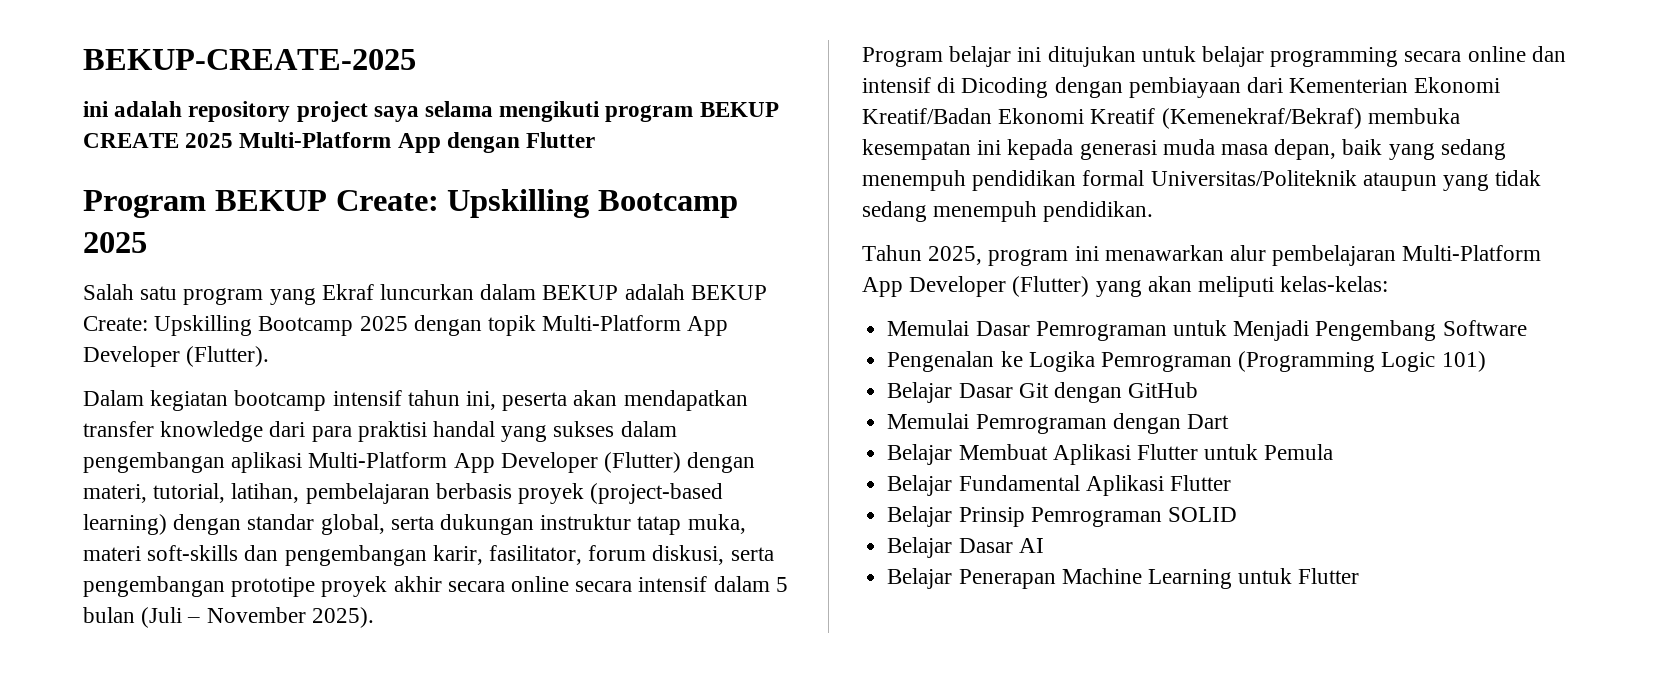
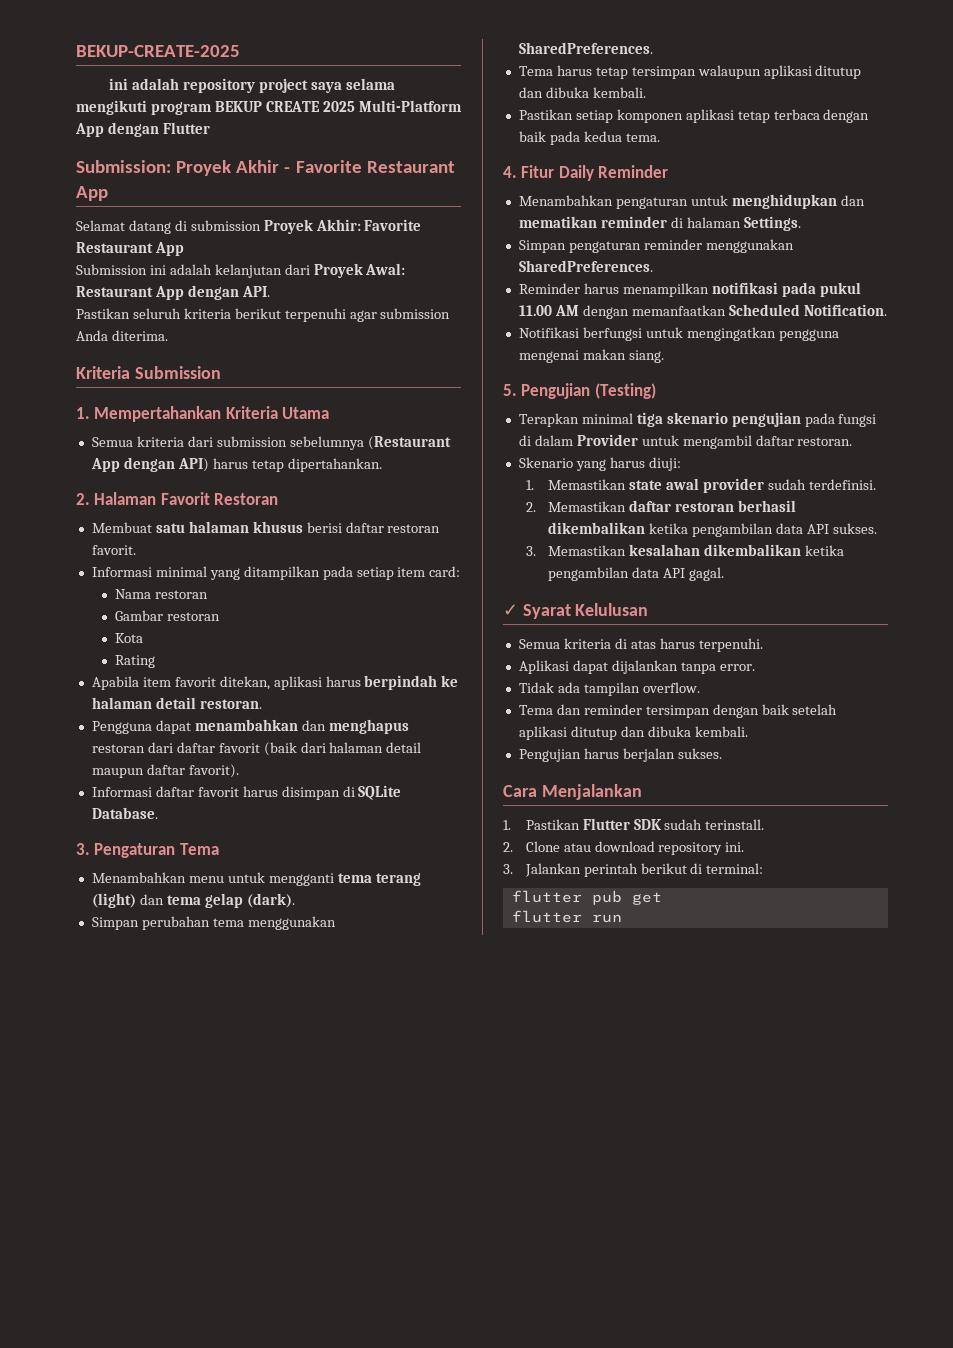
[83,189,739,218] [83,232,147,253] [83,284,767,305] [83,315,729,336] [83,346,270,367] [83,390,748,411] [83,421,677,442] [83,452,756,473] [83,483,724,504] [83,514,746,535] [83,545,774,566] [83,576,788,597] [83,607,374,628] [862,46,1566,67] [862,77,1501,98] [862,108,1460,129] [862,139,1506,160] [862,170,1542,191] [862,201,1154,222] [862,245,1542,266] [862,276,1389,297] [887,320,1527,341] [887,351,1486,372] [887,382,1199,403] [887,413,1229,434] [887,444,1334,465] [887,475,1231,496] [887,506,1237,527] [887,537,1044,558] [887,568,1360,589] Program BEKUP Create: Upskilling Bootcamp 2025 // Salah satu program yang Ekraf luncurkan dalam BEKUP adalah BEKUP Create: Upskilling Bootcamp 2025 dengan topik Multi-Platform App Developer (Flutter). // Dalam kegiatan bootcamp intensif tahun ini, peserta akan mendapatkan transfer knowledge dari para praktisi handal yang sukses dalam pengembangan aplikasi Multi-Platform App Developer (Flutter) dengan materi, tutorial, latihan, pembelajaran berbasis proyek (project-based learning) dengan standar global, serta dukungan instruktur tatap muka, materi soft-skills dan pengembangan karir, fasilitator, forum diskusi, serta pengembangan prototipe proyek akhir secara online secara intensif dalam 5 bulan (Juli – November 2025). // Program belajar ini ditujukan untuk belajar programming secara online dan intensif di Dicoding dengan pembiayaan dari Kementerian Ekonomi Kreatif/Badan Ekonomi Kreatif (Kemenekraf/Bekraf) membuka kesempatan ini kepada generasi muda masa depan, baik yang sedang menempuh pendidikan formal Universitas/Politeknik ataupun yang tidak sedang menempuh pendidikan. // Tahun 2025, program ini menawarkan alur pembelajaran Multi-Platform App Developer (Flutter) yang akan meliputi kelas-kelas: // Memulai Dasar Pemrograman untuk Menjadi Pengembang Software // Pengenalan ke Logika Pemrograman (Programming Logic 101) // Belajar Dasar Git dengan GitHub // Memulai Pemrograman dengan Dart // Belajar Membuat Aplikasi Flutter untuk Pemula // Belajar Fundamental Aplikasi Flutter // Belajar Prinsip Pemrograman SOLID // Belajar Dasar AI // Belajar Penerapan Machine Learning untuk Flutter -> [76,160,455,176] [76,186,108,201] [76,219,422,234] [76,242,184,256] [76,263,406,278] [76,285,270,300] [76,308,451,322] [76,330,168,341] [76,366,221,379] [76,406,330,422] [91,436,451,450] [90,457,382,472] [76,492,279,505] [91,521,441,533] [91,545,136,555] [91,566,461,580] [114,589,208,599] [114,610,220,621] [114,633,143,643] [114,655,155,668] [91,675,459,690] [91,697,262,709] [91,719,409,734] [91,742,422,756] [91,764,239,778] [91,785,402,800] [91,807,158,819] [76,843,219,858] [91,872,421,886] [91,893,295,908] [91,916,336,930] [518,42,653,54] [518,65,862,79] [518,87,646,98] [518,109,870,123] [518,131,660,145] [503,165,669,181] [518,194,865,209] [518,216,801,231] [518,239,794,253] [518,260,653,272] [518,282,861,297] [518,304,887,319] [518,327,839,341] [518,349,664,363] [503,383,656,399] [518,412,877,427] [518,434,853,449] [518,457,681,471] [525,478,876,493] [525,500,797,512] [548,522,877,537] [525,544,845,556] [548,567,725,581] [503,603,649,619] [518,638,763,652] [518,660,755,674] [518,682,700,696] [518,704,838,718] [518,726,748,740] [518,748,722,762] [503,784,642,800] [503,818,765,830] [503,841,745,855] [503,863,764,877] [511,890,662,905] [511,910,622,923] Submission: Proyek Akhir - Favorite Restaurant App // Selamat datang di submission Proyek Akhir: Favorite Restaurant App // Submission ini adalah kelanjutan dari Proyek Awal: Restaurant App dengan API. // Pastikan seluruh kriteria berikut terpenuhi agar submission Anda diterima. // Kriteria Submission // 1. Mempertahankan Kriteria Utama // Semua kriteria dari submission sebelumnya (Restaurant App dengan API) harus tetap dipertahankan. // 2. Halaman Favorit Restoran // Membuat satu halaman khusus berisi daftar restoran favorit. // Informasi minimal yang ditampilkan pada setiap item card: // Nama restoran // Gambar restoran // Kota // Rating // Apabila item favorit ditekan, aplikasi harus berpindah ke halaman detail restoran. // Pengguna dapat menambahkan dan menghapus restoran dari daftar favorit (baik dari halaman detail maupun daftar favorit). // Informasi daftar favorit harus disimpan di SQLite Database. // 3. Pengaturan Tema // Menambahkan menu untuk mengganti tema terang (light) dan tema gelap (dark). // Simpan perubahan tema menggunakan SharedPreferences. // Tema harus tetap tersimpan walaupun aplikasi ditutup dan dibuka kembali. // Pastikan setiap komponen aplikasi tetap terbaca dengan baik pada kedua tema. // 4. Fitur Daily Reminder // Menambahkan pengaturan untuk menghidupkan dan mematikan reminder di halaman Settings. // Simpan pengaturan reminder menggunakan SharedPreferences. // Reminder harus menampilkan notifikasi pada pukul 11.00 AM dengan memanfaatkan Scheduled Notification. // Notifikasi berfungsi untuk mengingatkan pengguna mengenai makan siang. // 5. Pengujian (Testing) // Terapkan minimal tiga skenario pengujian pada fungsi di dalam Provider untuk mengambil daftar restoran. // Skenario yang harus diuji: // 1. Memastikan state awal provider sudah terdefinisi. // 2. Memastikan daftar restoran berhasil dikembalikan ketika pengambilan data API sukses. // 3. Memastikan kesalahan dikembalikan ketika pengambilan data API gagal. // ✓ Syarat Kelulusan // Semua kriteria di atas harus terpenuhi. // Aplikasi dapat dijalankan tanpa error. // Tidak ada tampilan overflow. // Tema dan reminder tersimpan dengan baik setelah aplikasi ditutup dan dibuka kembali. // Pengujian harus berjalan sukses. // Cara Menjalankan // 1. Pastikan Flutter SDK sudah terinstall. // 2. Clone atau download repository ini. // 3. Jalankan perintah berikut di terminal: // flutter pub get // flutter run

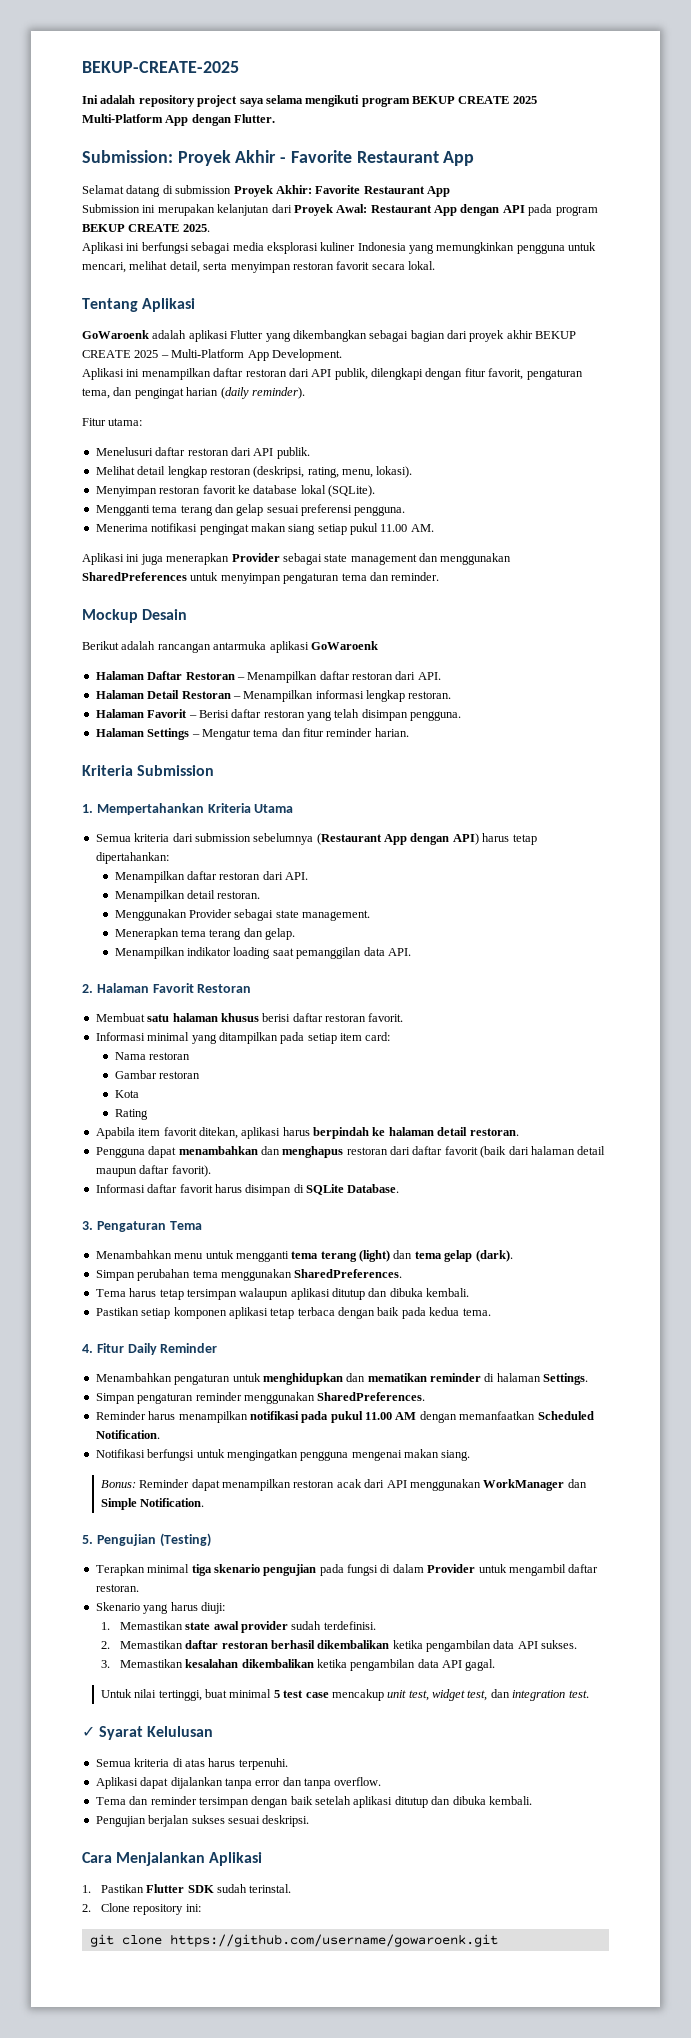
[109,78,129,90] ini -> [82,95,98,104] Ini
[162,122,210,134] Flutter -> [234,114,276,123] Flutter.
[169,264,212,275] adalah -> [157,204,215,216] merupakan
[241,286,270,297] [76,308,451,322] [76,330,168,341] API. // Pastikan seluruh kriteria berikut terpenuhi agar submission Anda diterima. -> [502,204,598,216] [82,224,210,232] [82,242,597,254] [82,261,435,273] [82,298,196,312] [82,330,577,342] [82,349,342,361] [82,368,583,380] [82,387,305,399] [82,418,143,426] [95,447,310,459] [95,466,413,478] [95,485,375,497] [95,504,406,516] [95,523,434,535] [82,553,512,565] [82,572,440,584] [82,609,188,623] [82,641,378,653] [95,671,441,683] [95,690,452,702] [95,709,462,721] [95,728,409,740] API pada program BEKUP CREATE 2025. // Aplikasi ini berfungsi sebagai media eksplorasi kuliner Indonesia yang memungkinkan pengguna untuk mencari, melihat detail, serta menyimpan restoran favorit secara lokal. // Tentang Aplikasi // GoWaroenk adalah aplikasi Flutter yang dikembangkan sebagai bagian dari proyek akhir BEKUP CREATE 2025 – Multi-Platform App Development. // Aplikasi ini menampilkan daftar restoran dari API publik, dilengkapi dengan fitur favorit, pengaturan tema, dan pengingat harian (daily reminder). // Fitur utama: // Menelusuri daftar restoran dari API publik. // Melihat detail lengkap restoran (deskripsi, rating, menu, lokasi). // Menyimpan restoran favorit ke database lokal (SQLite). // Mengganti tema terang dan gelap sesuai preferensi pengguna. // Menerima notifikasi pengingat makan siang setiap pukul 11.00 AM. // Aplikasi ini juga menerapkan Provider sebagai state management dan menggunakan SharedPreferences untuk menyimpan pengaturan tema dan reminder. // Mockup Desain // Berikut adalah rancangan antarmuka aplikasi GoWaroenk // Halaman Daftar Restoran – Menampilkan daftar restoran dari API. // Halaman Detail Restoran – Menampilkan informasi lengkap restoran. // Halaman Favorit – Berisi daftar restoran yang telah disimpan pengguna. // Halaman Settings – Mengatur tema dan fitur reminder harian.
[287,458,382,472] dipertahankan. -> [95,852,169,864] [114,871,309,883] [114,890,261,902] [114,909,371,921] [114,928,296,940] [114,947,411,959] dipertahankan: // Menampilkan daftar restoran dari API. // Menampilkan detail restoran. // Menggunakan Provider sebagai state management. // Menerapkan tema terang dan gelap. // Menampilkan indikator loading saat pemanggilan data API.
(664, 356) none -> [100,1479,587,1491] [100,1498,205,1510] // Bonus: Reminder dapat menampilkan restoran acak dari API menggunakan WorkManager dan Simple Notification.
(725, 574) none -> [100,1689,589,1701] // Untuk nilai tertinggi, buat minimal 5 test case mencakup unit test, widget test, dan integration test.
[719,664,755,671] [518,682,640,696] error. // Tidak ada tampilan -> [255,1777,331,1789] error dan tanpa
[583,748,722,762] harus berjalan sukses. -> [148,1815,310,1827] berjalan sukses sesuai deskripsi.
(642, 792) none -> [209,1852,263,1866] Aplikasi
[705,819,765,830] terinstall. -> [249,1884,292,1893] terinstal.
[563,841,745,855] [503,863,764,877] [511,890,662,905] [511,910,622,923] atau download repository ini. // 3. Jalankan perintah berikut di terminal: // flutter pub get // flutter run -> [133,1904,201,1915] [89,1934,498,1947] repository ini: // git clone https://github.com/username/gowaroenk.git

